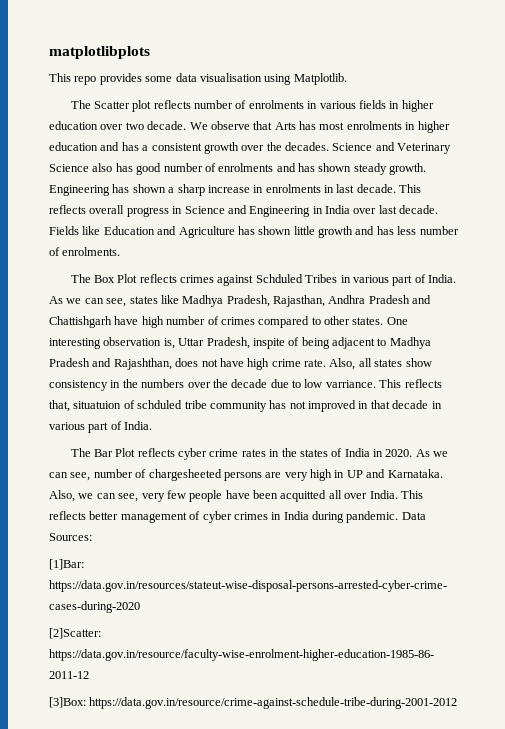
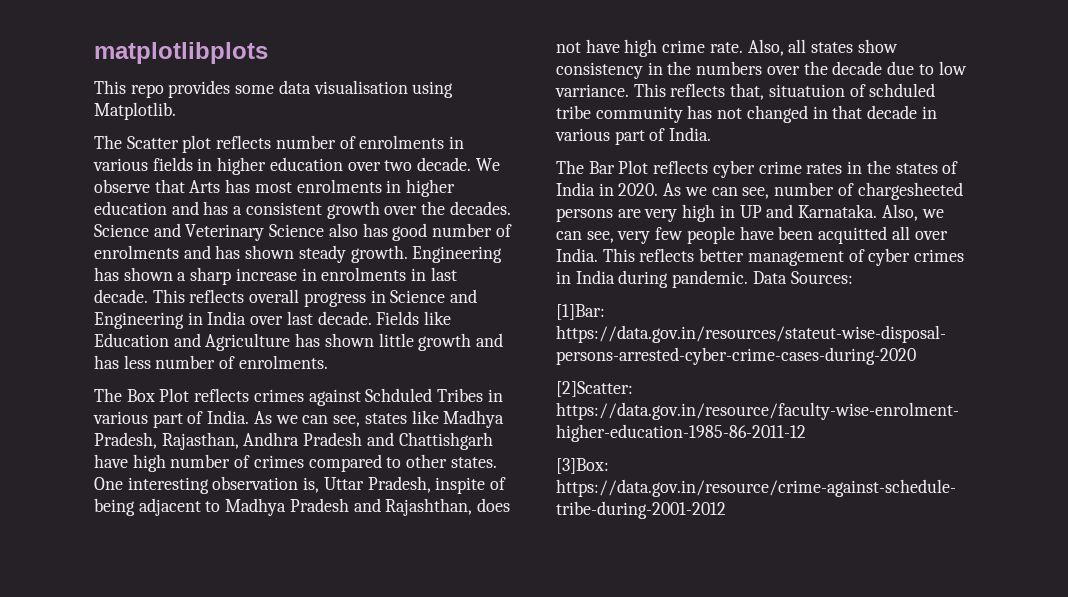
[308,400,356,412] improved -> [746,105,808,123] changed

